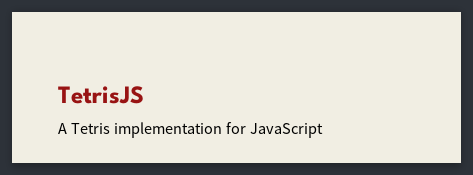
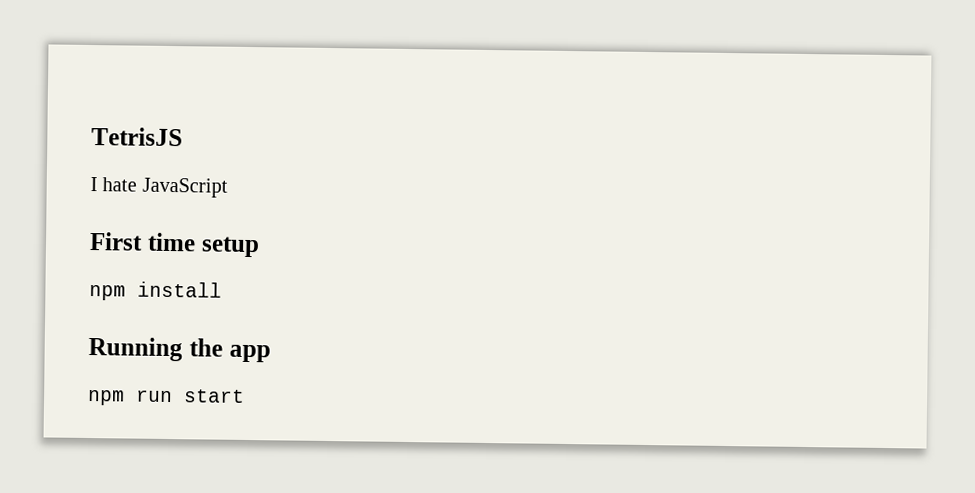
[58,122,323,138] A Tetris implementation for JavaScript -> [90,177,228,198] [89,232,260,258] [89,281,222,301] [88,336,271,363] [87,389,245,406] I hate JavaScript // First time setup // npm install // Running the app // npm run start

